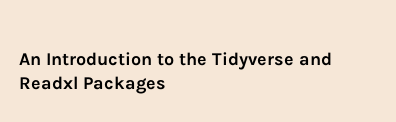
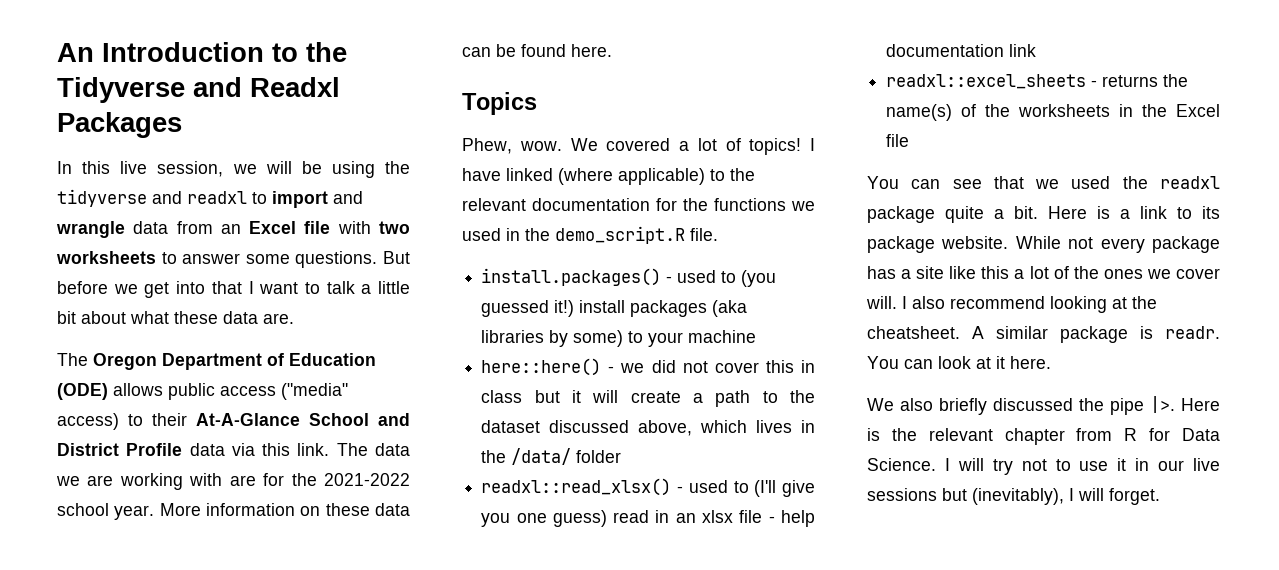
(166, 85) none -> [57,161,410,178] [57,189,363,208] [56,221,410,238] [56,251,410,268] [57,281,410,298] [57,311,294,324] [57,353,376,370] [57,383,348,400] [57,413,410,430] [57,443,410,456] [56,473,410,490] [57,503,410,520] [462,44,612,57] [462,92,537,115] [462,138,815,155] [462,168,755,185] [462,198,815,211] [462,226,718,244] [481,268,777,287] [481,300,748,317] [481,330,757,347] [481,358,815,376] [481,390,815,407] [481,420,815,436] [481,448,622,465] [481,478,815,497] [481,510,815,527] [886,44,1037,57] [886,74,1189,89] [886,104,1220,121] [886,134,910,147] [867,176,1220,189] [867,206,1220,223] [867,236,1220,253] [867,266,1220,279] [866,296,1157,313] [867,326,1220,343] [867,356,1051,369] [867,396,1220,415] [867,428,1220,445] [867,458,1220,475] [867,488,1160,505] // In this live session, we will be using the tidyverse and readxl to import and wrangle data from an Excel file with two worksheets to answer some questions. But before we get into that I want to talk a little bit about what these data are. // The Oregon Department of Education (ODE) allows public access ("media" access) to their At-A-Glance School and District Profile data via this link. The data we are working with are for the 2021-2022 school year. More information on these data can be found here. // Topics // Phew, wow. We covered a lot of topics! I have linked (where applicable) to the relevant documentation for the functions we used in the demo_script.R file. // install.packages() - used to (you guessed it!) install packages (aka libraries by some) to your machine // here::here() - we did not cover this in class but it will create a path to the dataset discussed above, which lives in the /data/ folder // readxl::read_xlsx() - used to (I'll give you one guess) read in an xlsx file - help documentation link // readxl::excel_sheets - returns the name(s) of the worksheets in the Excel file // You can see that we used the readxl package quite a bit. Here is a link to its package website. While not every package has a site like this a lot of the ones we cover will. I also recommend looking at the cheatsheet. A similar package is readr. You can look at it here. // We also briefly discussed the pipe |>. Here is the relevant chapter from R for Data Science. I will try not to use it in our live sessions but (inevitably), I will forget.

